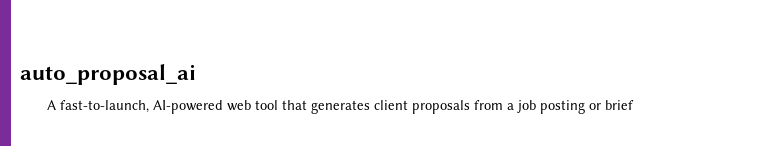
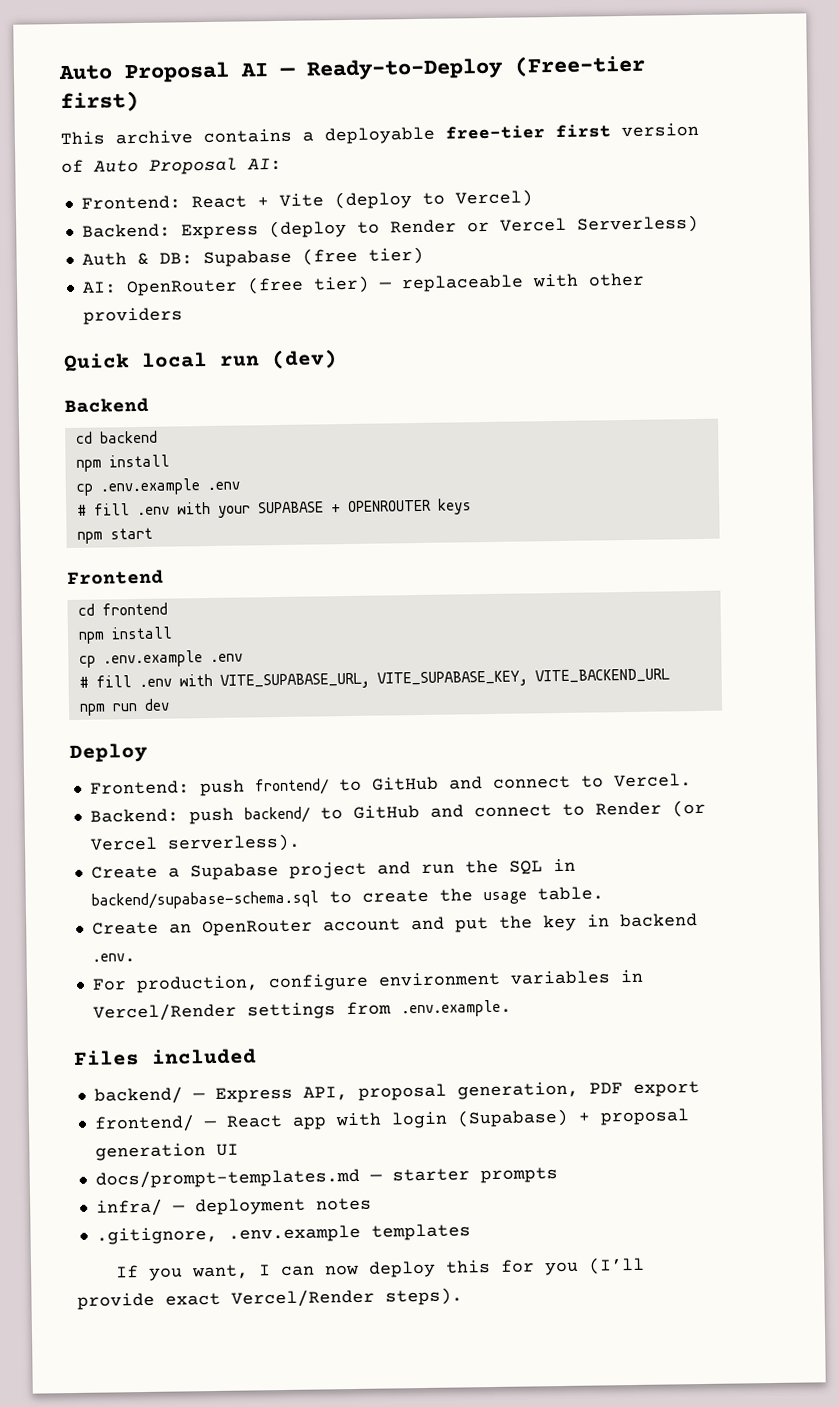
[20,64,196,85] [46,100,634,114] auto_proposal_ai // A fast-to-launch, AI-powered web tool that generates client proposals from a job posting or brief -> [58,54,646,84] [60,90,139,113] [60,122,699,146] [61,157,282,175] [80,189,533,210] [81,214,699,240] [81,246,424,268] [81,272,645,297] [82,307,183,325] [63,349,338,373] [64,397,149,414] [75,430,158,444] [75,454,170,472] [75,478,240,496] [76,498,472,518] [76,527,153,544] [67,569,164,586] [77,602,168,616] [77,626,173,644] [78,650,243,668] [78,668,670,690] [78,698,170,716] [69,742,148,764] [89,773,692,797] [89,799,706,825] [89,833,301,853] [90,858,576,881] [90,886,604,910] [91,913,698,937] [91,953,136,963] [91,969,644,994] [92,999,512,1022] [73,1048,257,1066] [93,1081,700,1105] [93,1108,690,1133] [94,1143,239,1161] [94,1167,558,1189] [95,1197,372,1217] [95,1223,471,1245] [116,1256,646,1281] [77,1287,463,1310] Auto Proposal AI — Ready-to-Deploy (Free-tier first) // This archive contains a deployable free-tier first version of Auto Proposal AI: // Frontend: React + Vite (deploy to Vercel) // Backend: Express (deploy to Render or Vercel Serverless) // Auth & DB: Supabase (free tier) // AI: OpenRouter (free tier) — replaceable with other providers // Quick local run (dev) // Backend // cd backend // npm install // cp .env.example .env // # fill .env with your SUPABASE + OPENROUTER keys // npm start // Frontend // cd frontend // npm install // cp .env.example .env // # fill .env with VITE_SUPABASE_URL, VITE_SUPABASE_KEY, VITE_BACKEND_URL // npm run dev // Deploy // Frontend: push frontend/ to GitHub and connect to Vercel. // Backend: push backend/ to GitHub and connect to Render (or Vercel serverless). // Create a Supabase project and run the SQL in backend/supabase-schema.sql to create the usage table. // Create an OpenRouter account and put the key in backend .env. // For production, configure environment variables in Vercel/Render settings from .env.example. // Files included // backend/ — Express API, proposal generation, PDF export // frontend/ — React app with login (Supabase) + proposal generation UI // docs/prompt-templates.md — starter prompts // infra/ — deployment notes // .gitignore, .env.example templates // If you want, I can now deploy this for you (I’ll provide exact Vercel/Render steps).

